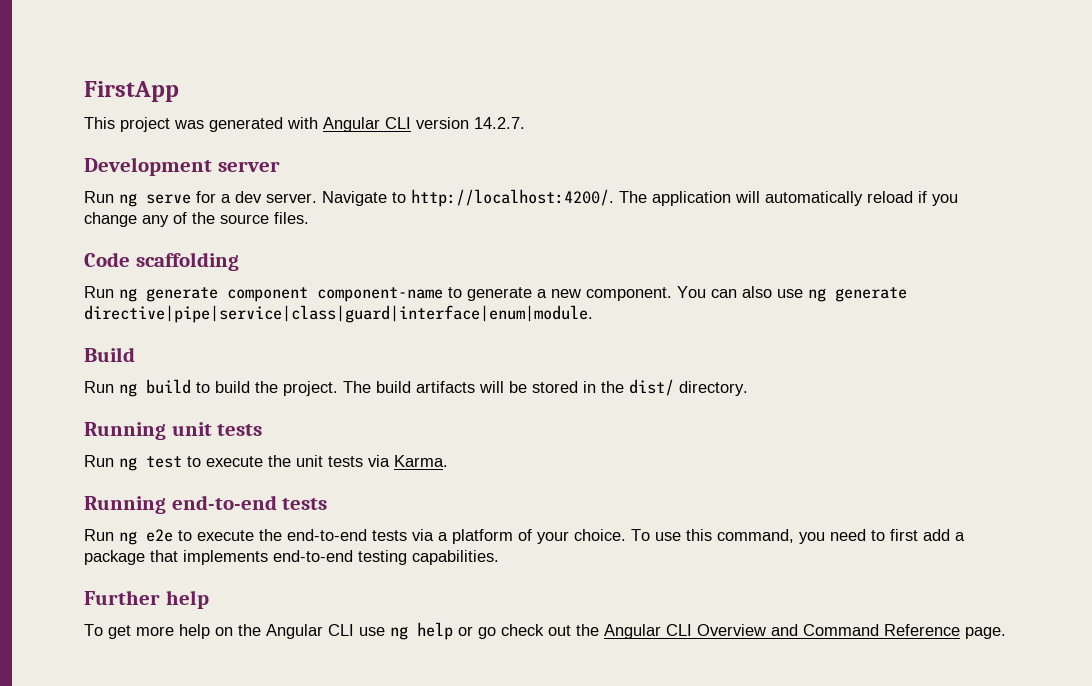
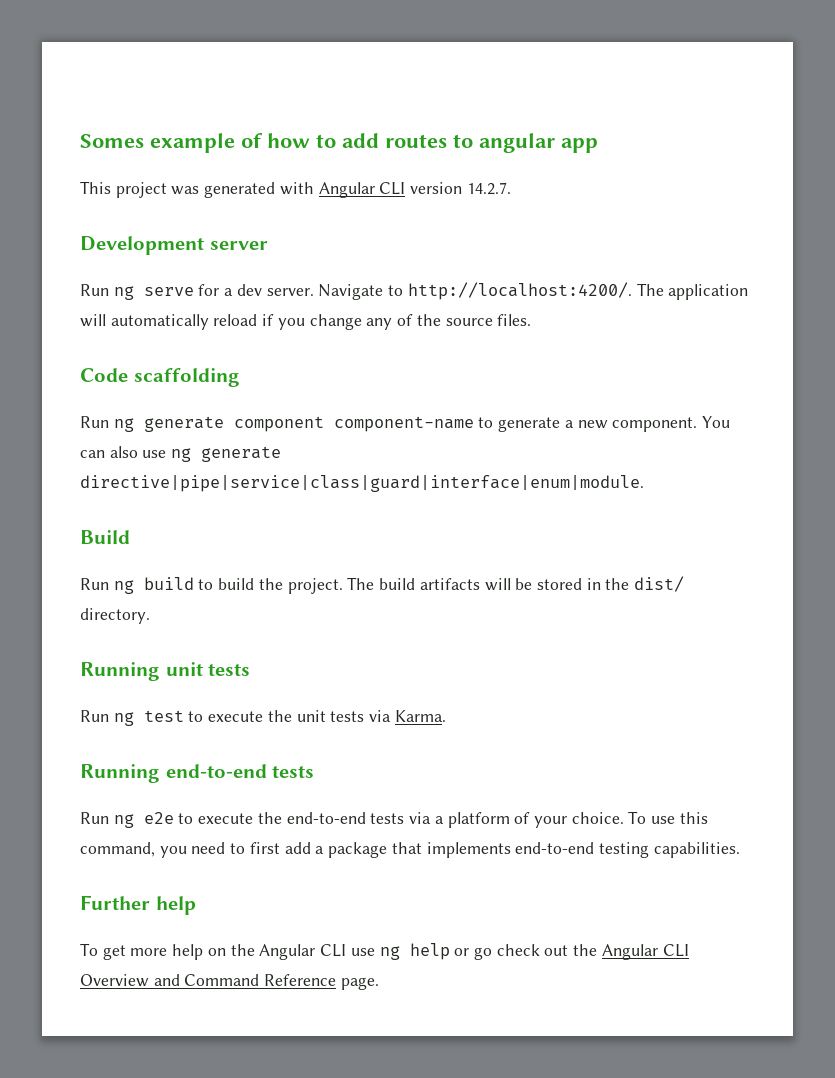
[84,81,179,102] FirstApp -> [80,133,598,153] Somes example of how to add routes to angular app

